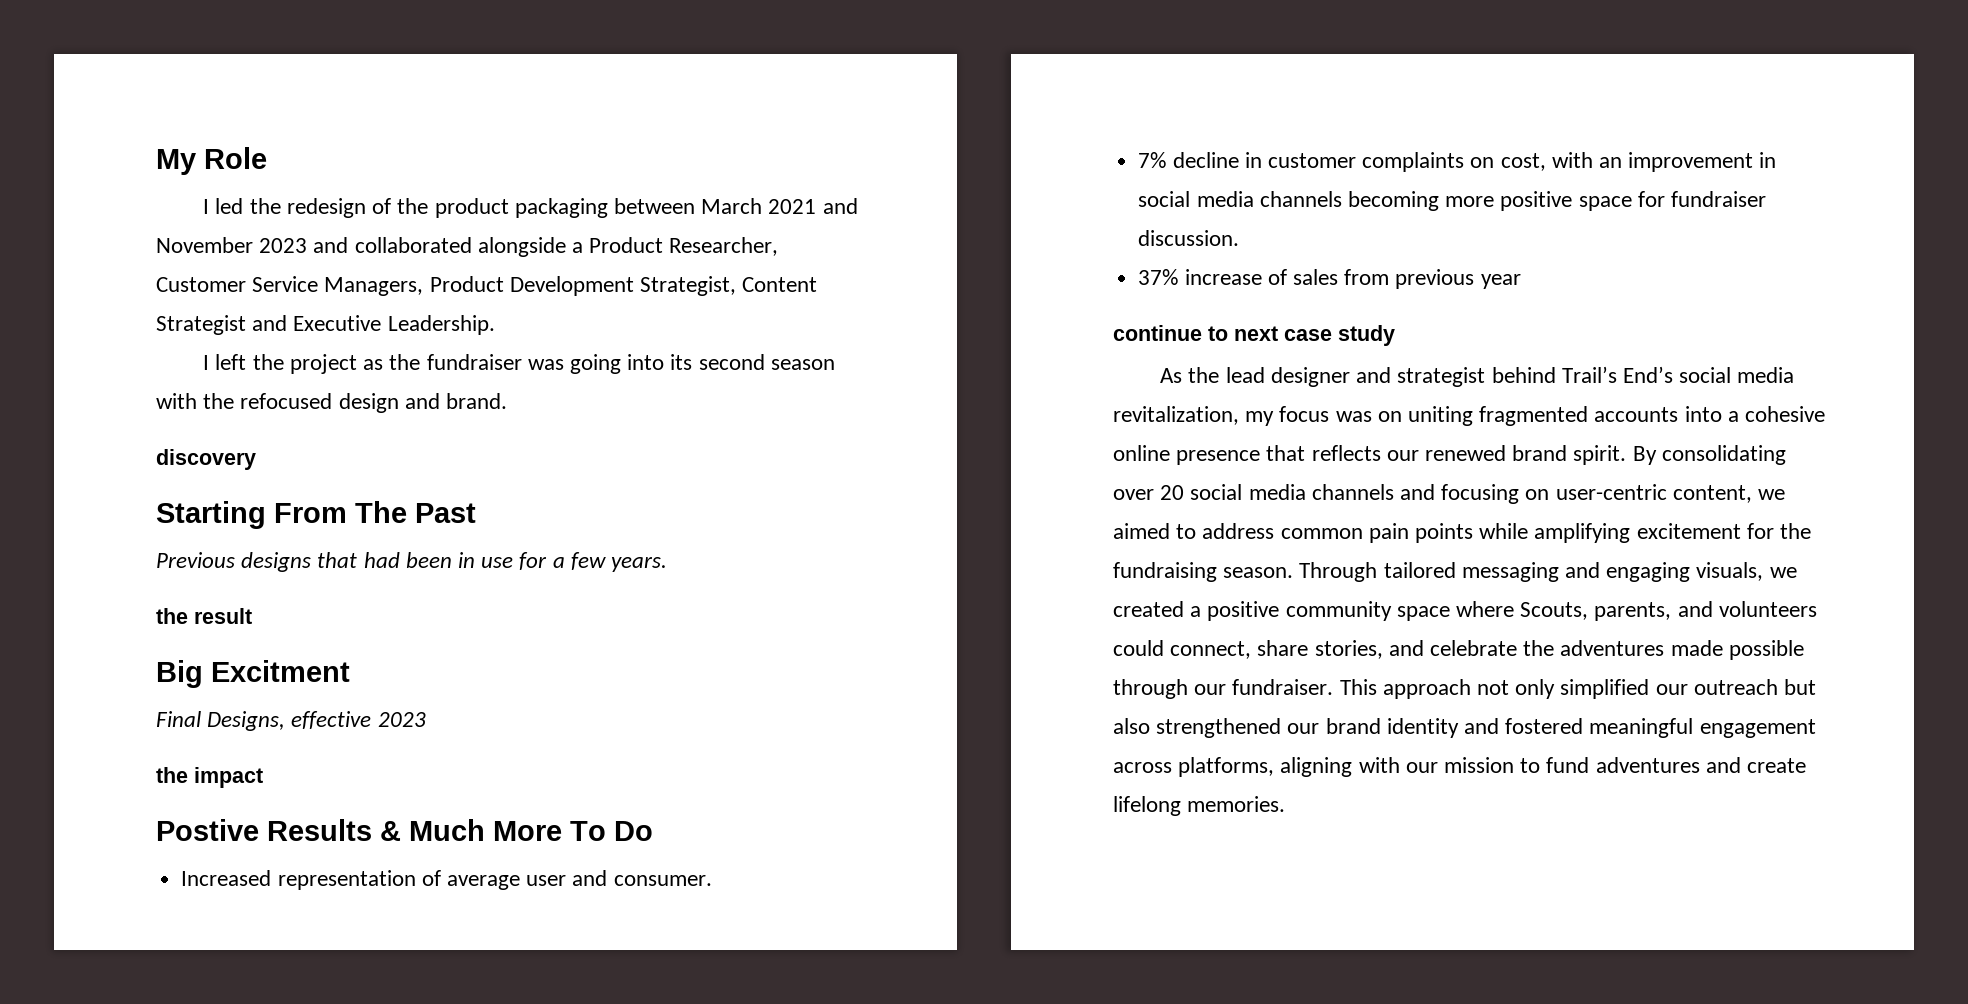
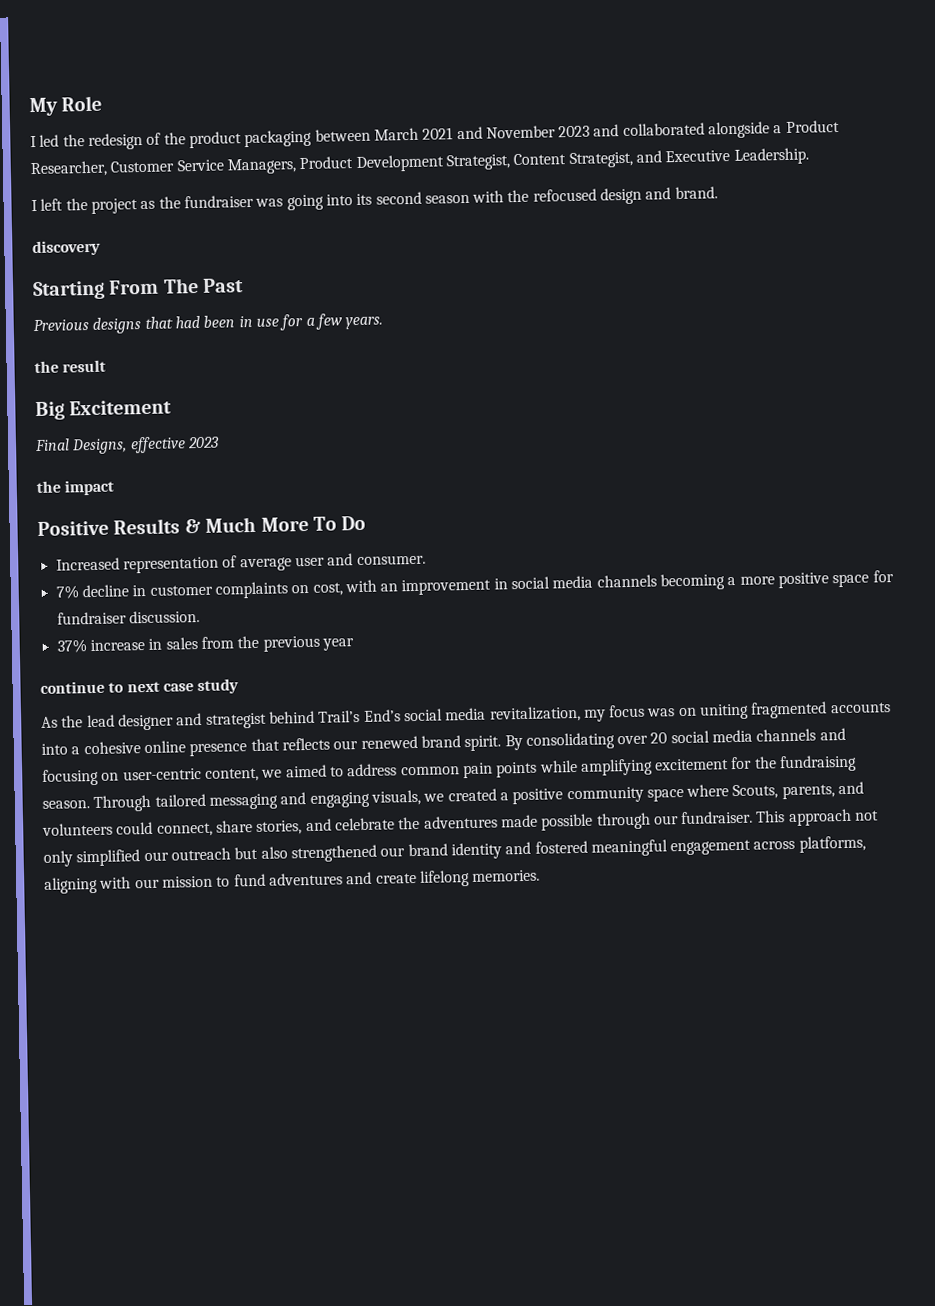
[156,315,246,335] Strategist -> [568,151,633,169] Strategist,
[211,660,350,682] Excitment -> [69,399,173,416] Excitement
[156,819,259,841] Postive -> [37,520,109,537] Positive
(1439, 201) none -> [727,576,737,586] a
[1267,269,1287,285] of -> [148,638,163,650] in
(1390, 277) none -> [237,635,260,649] the

